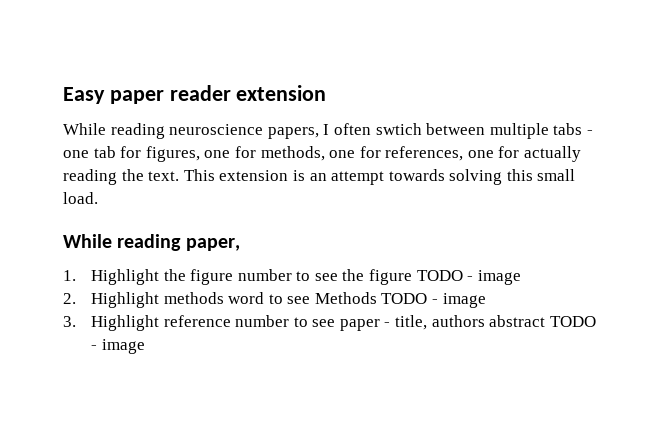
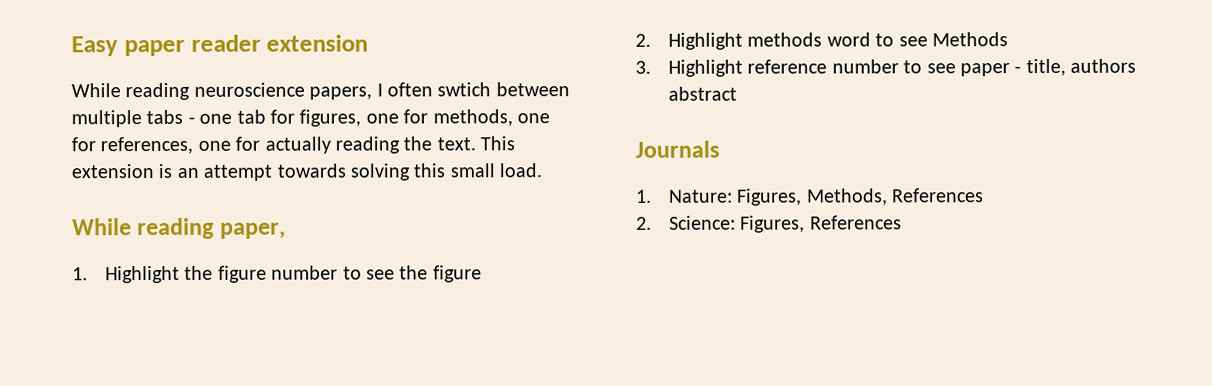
[416,270,521,285] TODO - image -> (482, 274) none
[381,293,486,308] TODO - image -> (1009, 39) none
[549,316,596,327] [90,339,145,354] TODO - image -> [635,140,720,158] [635,188,985,206] [636,215,902,233] // Journals // 1. Nature: Figures, Methods, References // 2. Science: Figures, References

